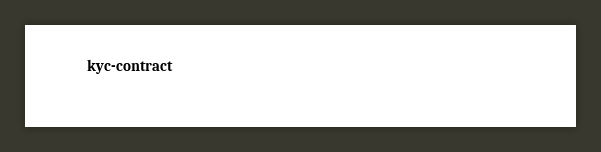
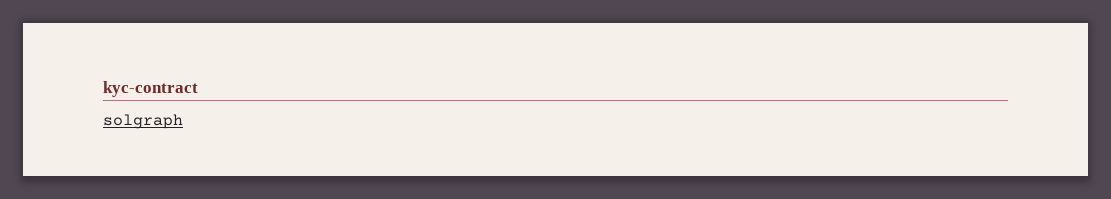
(173, 66) none -> [103,114,183,129] // solgraph

